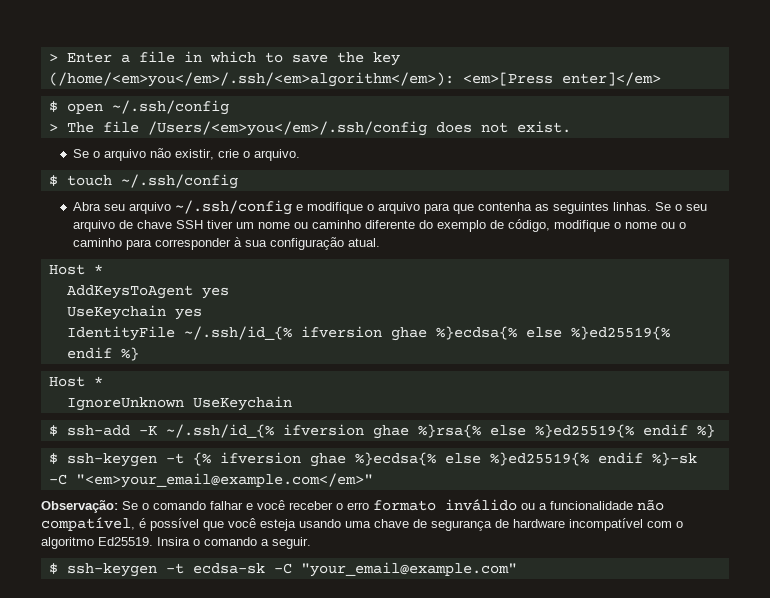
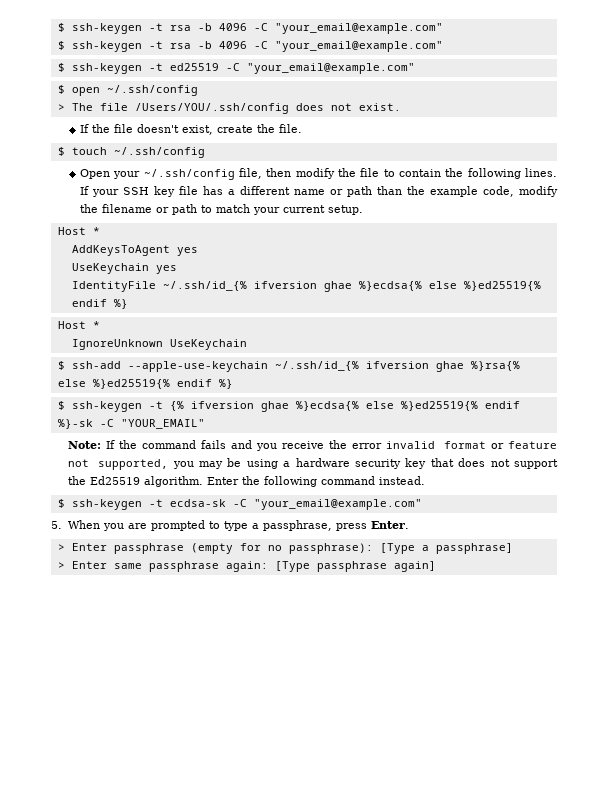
[48,51,400,66] [48,72,661,87] > Enter a file in which to save the key (/home/<em>you</em>/.ssh/<em>algorithm</em>): <em>[Press enter]</em> -> [57,23,443,34] [57,41,443,52] [57,63,415,74] $ ssh-keygen -t rsa -b 4096 -C "your_email@example.com" // $ ssh-keygen -t rsa -b 4096 -C "your_email@example.com" // $ ssh-keygen -t ed25519 -C "your_email@example.com"
[147,121,427,136] /Users/<em>you</em>/.ssh/config -> [134,103,289,114] /Users/YOU/.ssh/config
[72,148,300,161] [48,174,238,189] [72,200,707,215] [72,219,686,232] [72,237,380,250] Se o arquivo não existir, crie o arquivo. // $ touch ~/.ssh/config // Abra seu arquivo ~/.ssh/config e modifique o arquivo para que contenha as seguintes linhas. Se o seu arquivo de chave SSH tiver um nome ou caminho diferente do exemplo de código, modifique o nome ou o caminho para corresponder à sua configuração atual. -> [79,124,302,135] [57,147,205,158] [79,168,557,180] [79,186,559,197] [79,204,363,215] If the file doesn't exist, create the file. // $ touch ~/.ssh/config // Open your ~/.ssh/config file, then modify the file to contain the following lines. If your SSH key file has a different name or path than the example code, modify the filename or path to match your current setup.
[138,426,157,435] -K -> [127,361,268,372] --apple-use-keychain
[75,473,373,488] [41,499,664,513] [41,517,683,531] [41,537,311,549] "<em>your_email@example.com</em>" // Observação: Se o comando falhar e você receber o erro formato inválido ou a funcionalidade não compatível, é possível que você esteja usando uma chave de segurança de hardware incompatível com o algoritmo Ed25519. Insira o comando a seguir. -> [120,419,205,429] [67,440,557,451] [67,458,558,470] [67,476,425,487] "YOUR_EMAIL" // Note: If the command fails and you receive the error invalid format or feature not supported, you may be using a hardware security key that does not support the Ed25519 algorithm. Enter the following command instead.
(517, 569) none -> [51,520,409,531] [57,543,513,554] [57,561,436,572] // 5. When you are prompted to type a passphrase, press Enter. // > Enter passphrase (empty for no passphrase): [Type a passphrase] // > Enter same passphrase again: [Type passphrase again]

